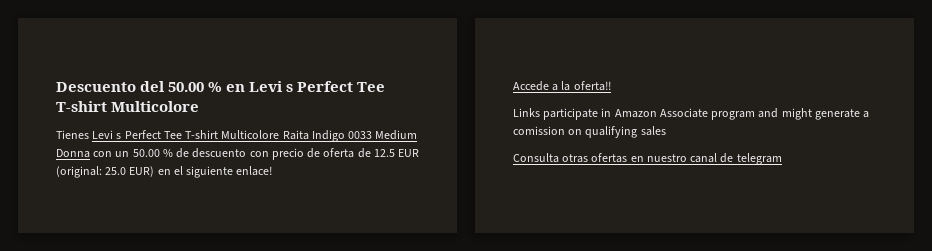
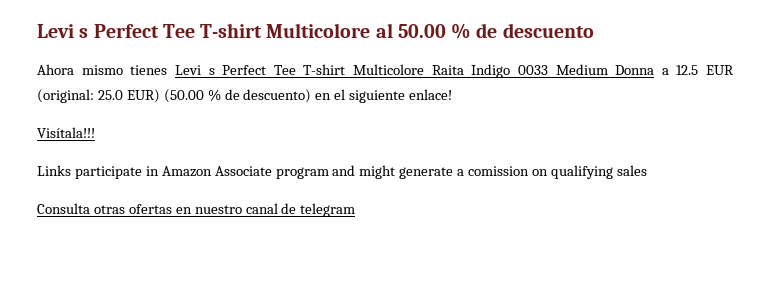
[56,81,386,92] [56,101,200,112] [56,130,89,139] Descuento del 50.00 % en Levi s Perfect Tee T-shirt Multicolore // Tienes -> [37,23,594,39] [37,64,168,75] Levi s Perfect Tee T-shirt Multicolore al 50.00 % de descuento // Ahora mismo tienes
[93,148,371,160] con un 50.00 % de descuento con precio de oferta de -> [661,68,669,75] a
(155, 171) none -> [163,89,312,103] (50.00 % de descuento)
[513,81,611,91] Accede a la oferta!! -> [37,127,95,138] Visítala!!!

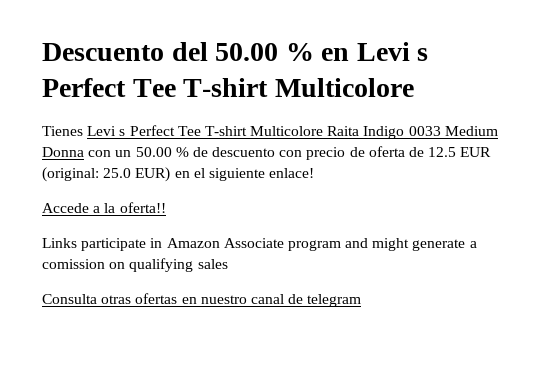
[37,23,594,39] [37,64,168,75] Levi s Perfect Tee T-shirt Multicolore al 50.00 % de descuento // Ahora mismo tienes -> [42,42,429,61] [42,78,414,97] [42,126,83,136] Descuento del 50.00 % en Levi s Perfect Tee T-shirt Multicolore // Tienes
[661,68,669,75] a -> [88,146,425,160] con un 50.00 % de descuento con precio de oferta de
[163,89,312,103] (50.00 % de descuento) -> (171, 174) none
[37,127,95,138] Visítala!!! -> [42,202,166,213] Accede a la oferta!!

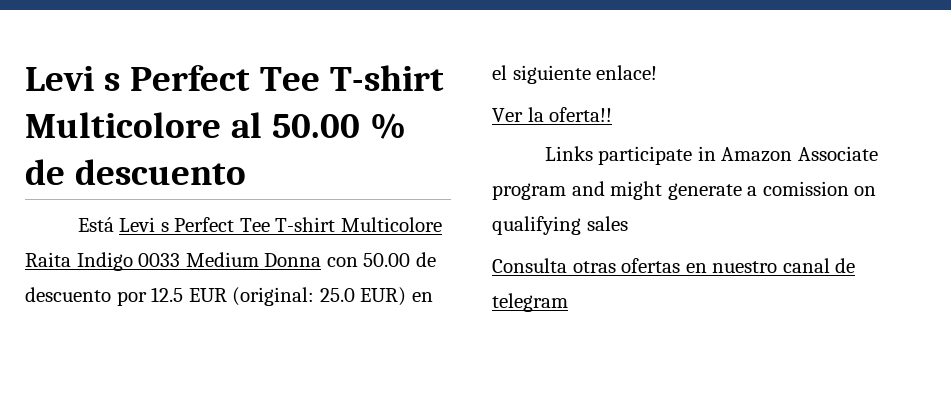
[42,42,429,61] [42,78,414,97] [42,126,83,136] Descuento del 50.00 % en Levi s Perfect Tee T-shirt Multicolore // Tienes -> [25,65,444,91] [25,112,406,139] [25,159,246,185] [77,217,114,232] Levi s Perfect Tee T-shirt Multicolore al 50.00 % de descuento // Está
[115,146,425,160] un 50.00 % de descuento con precio de oferta de -> [363,252,436,267] [25,287,147,306] 50.00 de descuento por
[42,203,101,213] Accede a -> [492,108,523,122] Ver

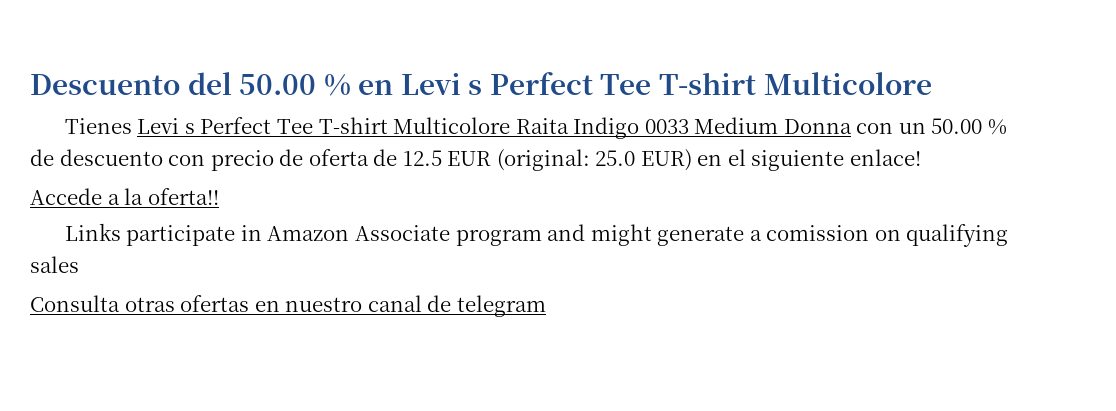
[25,65,444,91] [25,112,406,139] [25,159,246,185] [77,217,114,232] Levi s Perfect Tee T-shirt Multicolore al 50.00 % de descuento // Está -> [30,72,932,96] [64,118,132,134] Descuento del 50.00 % en Levi s Perfect Tee T-shirt Multicolore // Tienes
[363,252,436,267] [25,287,147,306] 50.00 de descuento por -> [898,118,1007,135] [30,149,398,171] un 50.00 % de descuento con precio de oferta de
[492,108,523,122] Ver -> [30,188,120,205] Accede a

